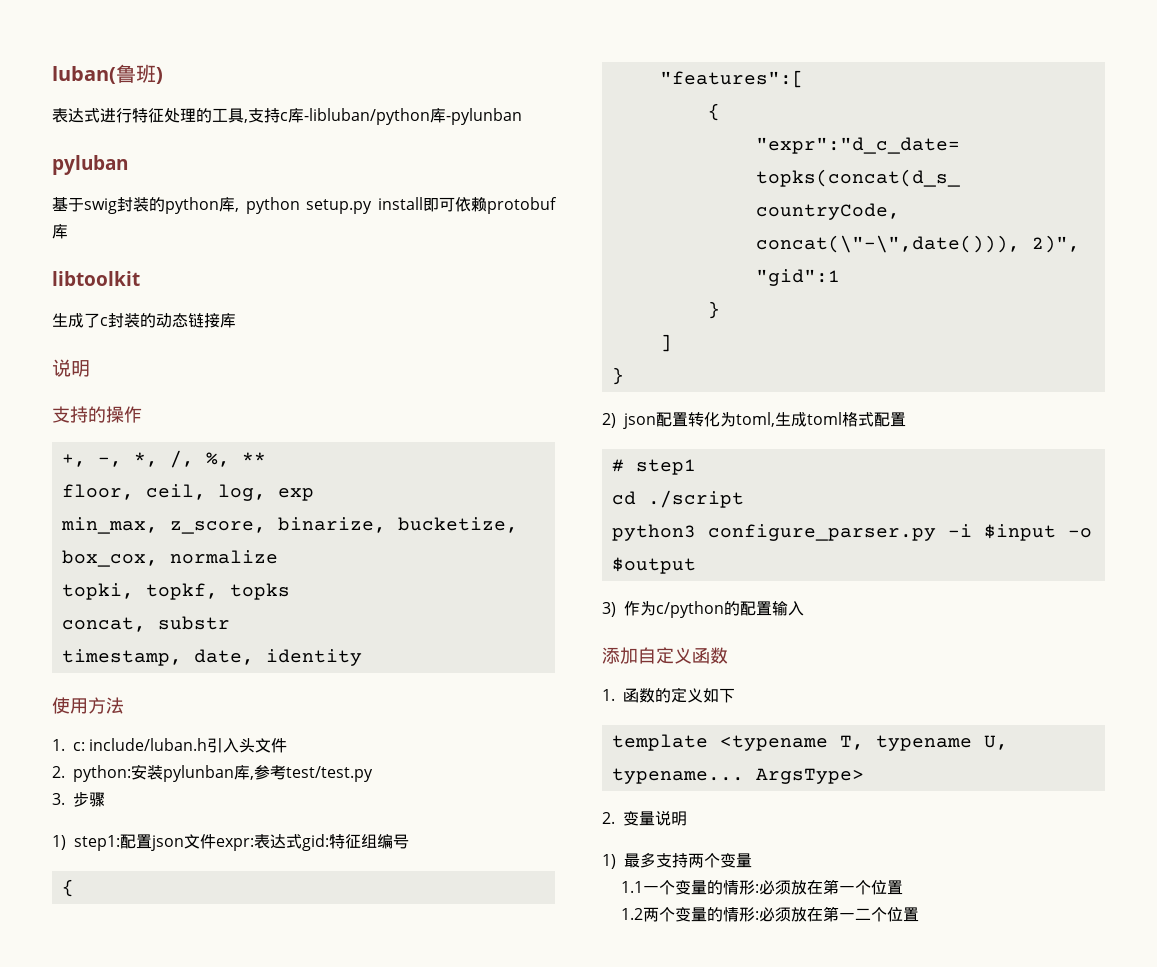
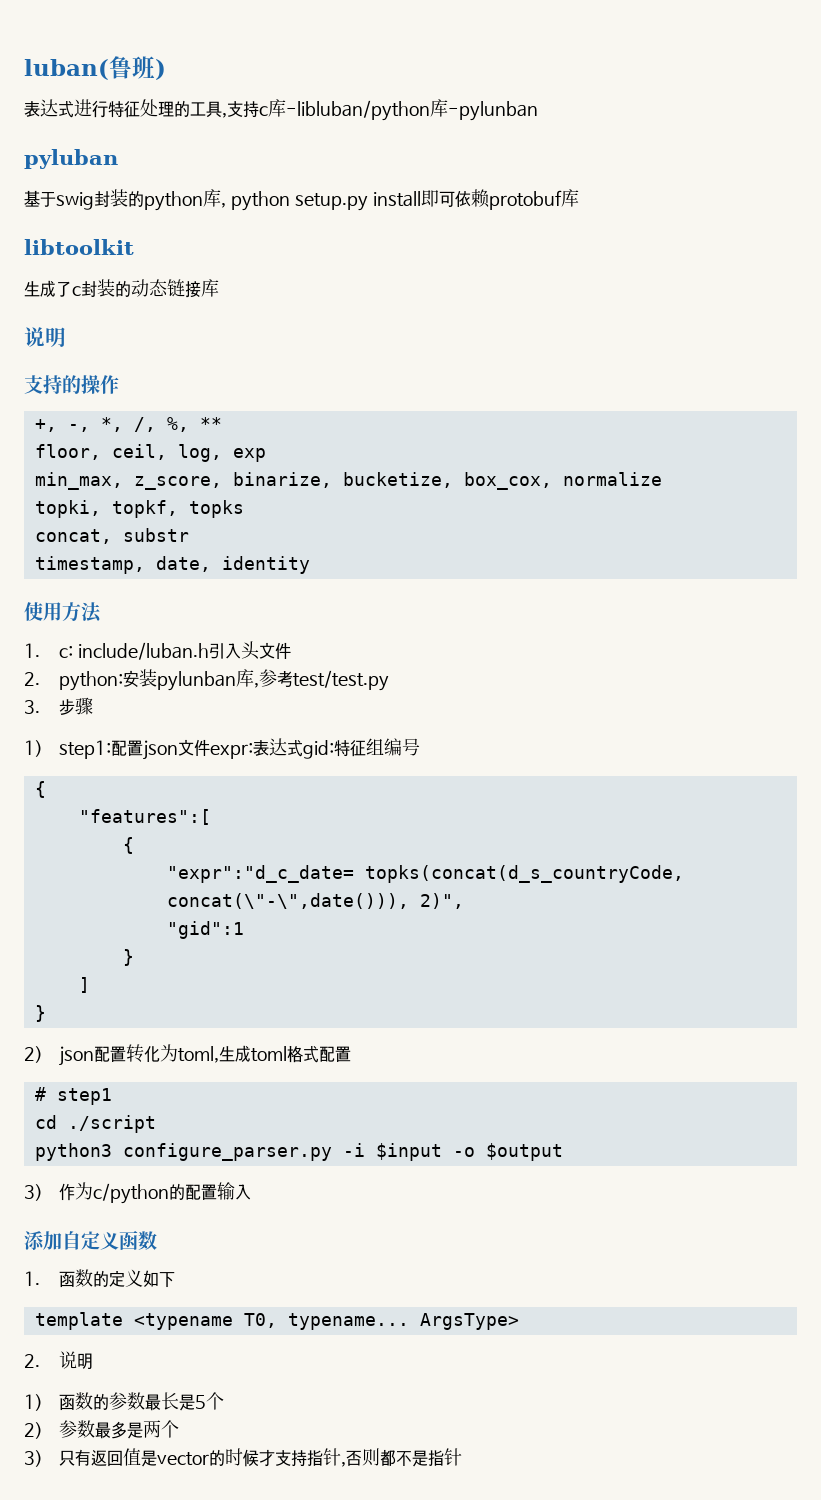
[839,735,1008,751] T, typename U, -> [243,1313,277,1328] T0,
[623,811,655,826] 变量 -> (40, 1361) none
[624,852,752,868] [621,879,904,895] [621,906,920,922] 最多支持两个变量 // 1.1一个变量的情形:必须放在第一个位置 // 1.2两个变量的情形:必须放在第一二个位置 -> [58,1392,224,1411] [24,1420,179,1439] [24,1448,462,1467] 函数的参数最长是5个 // 2)参数最多是两个 // 3)只有返回值是vector的时候才支持指针,否则都不是指针

